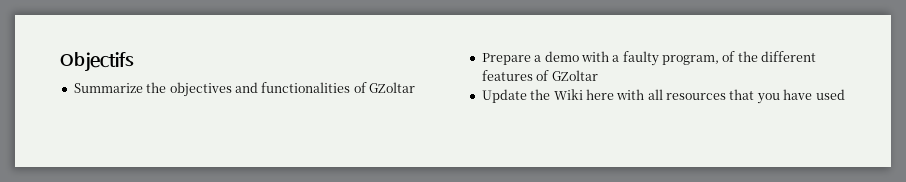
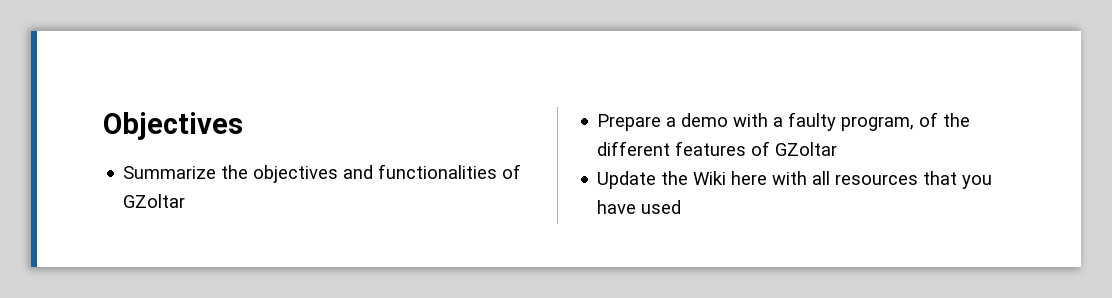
[60,52,134,72] Objectifs -> [103,112,243,140] Objectives

